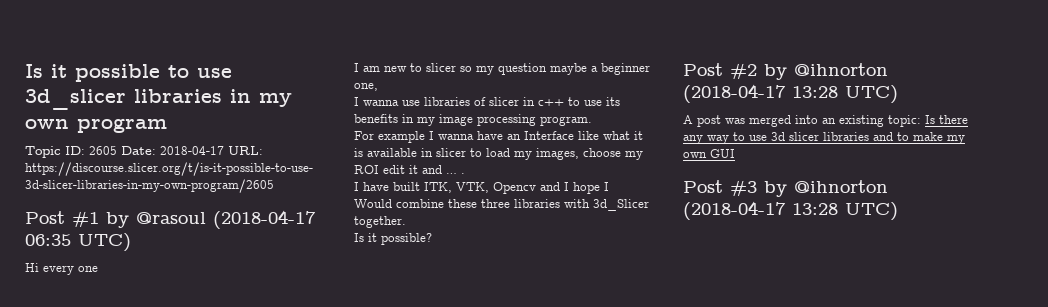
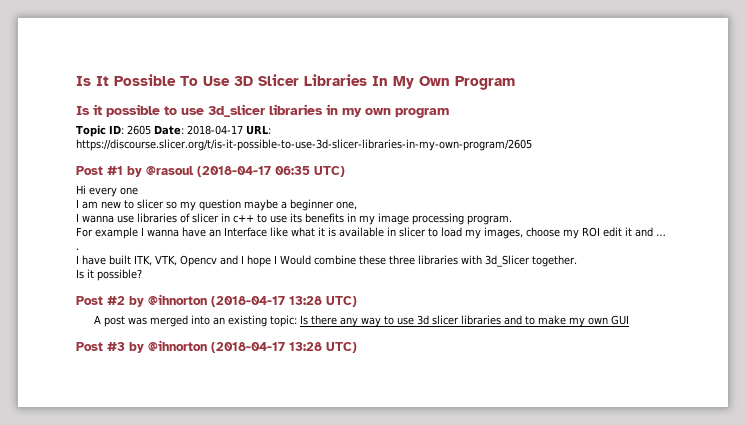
[25,64,43,78] Is -> [76,74,515,90] [76,106,90,115] Is It Possible To Use 3D Slicer Libraries In My Own Program // Is

